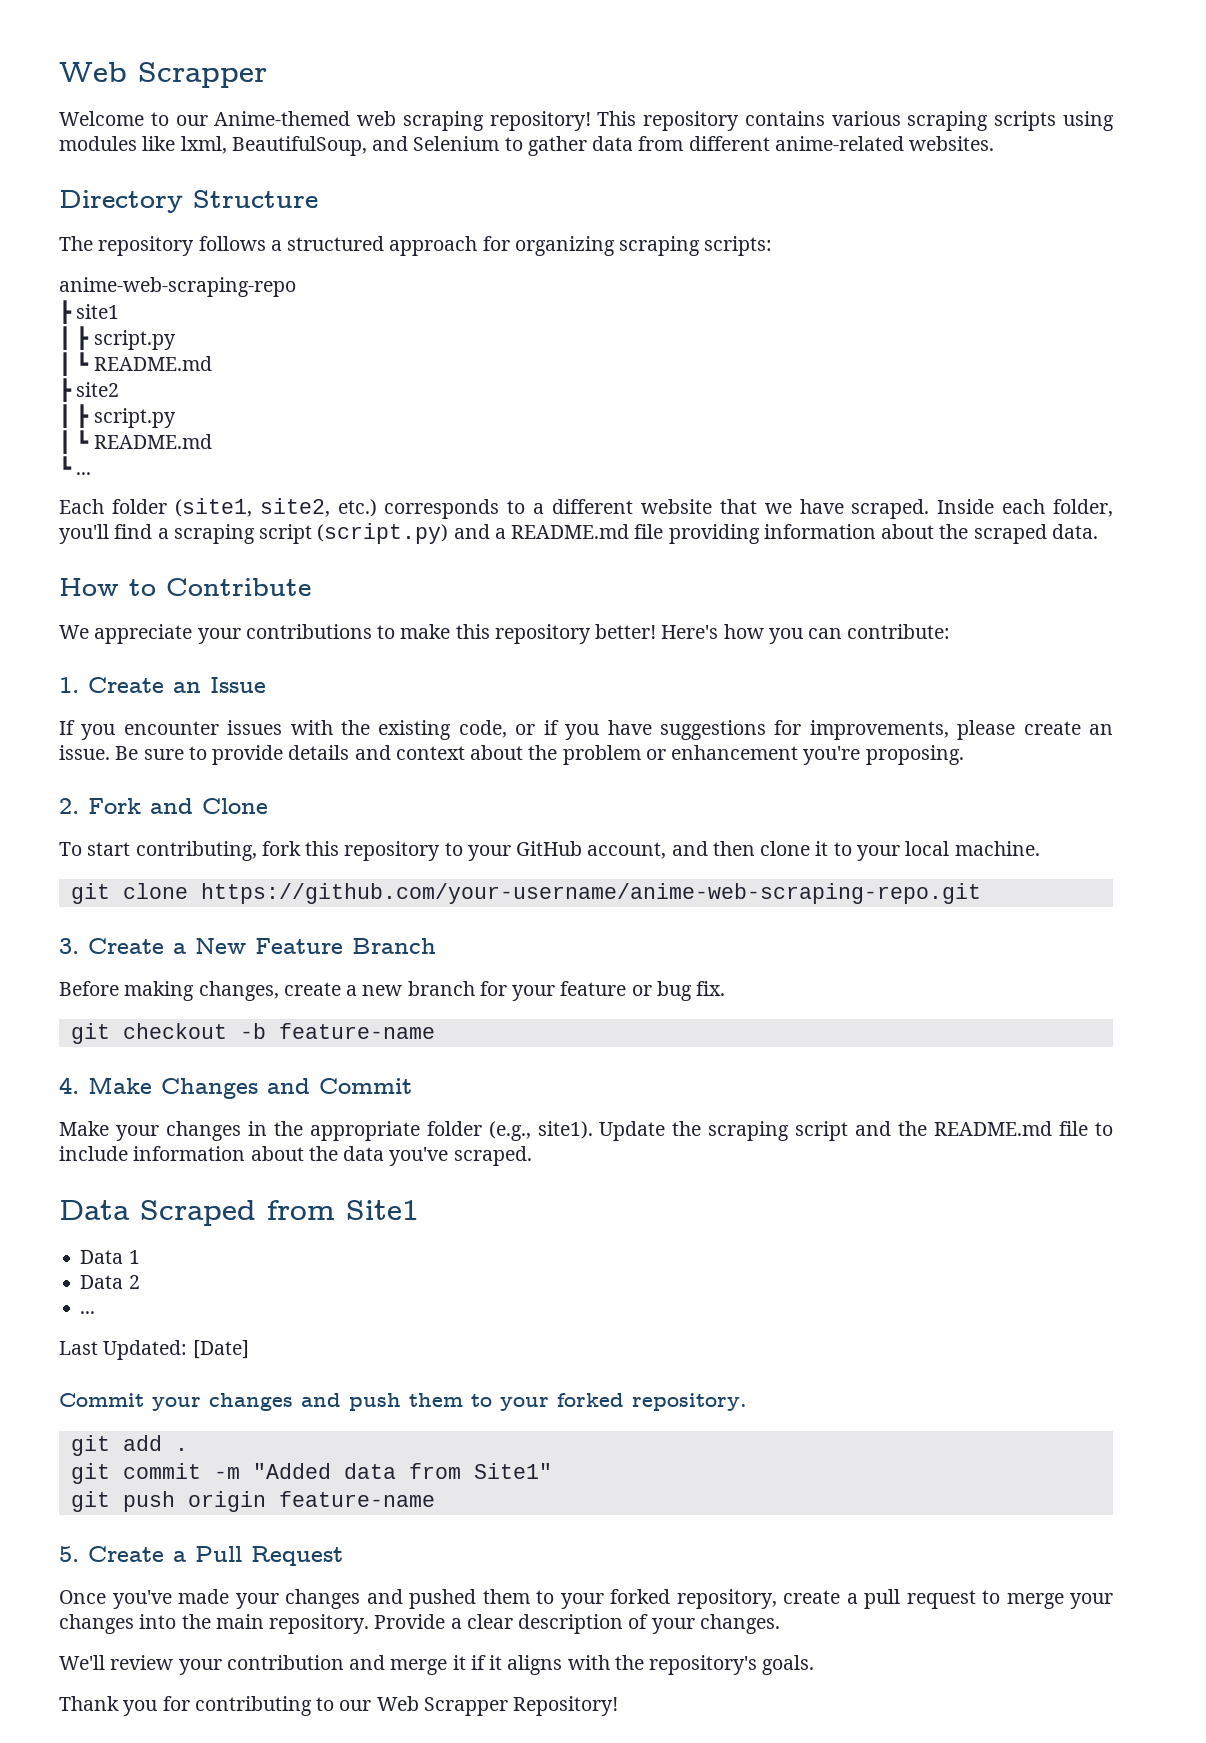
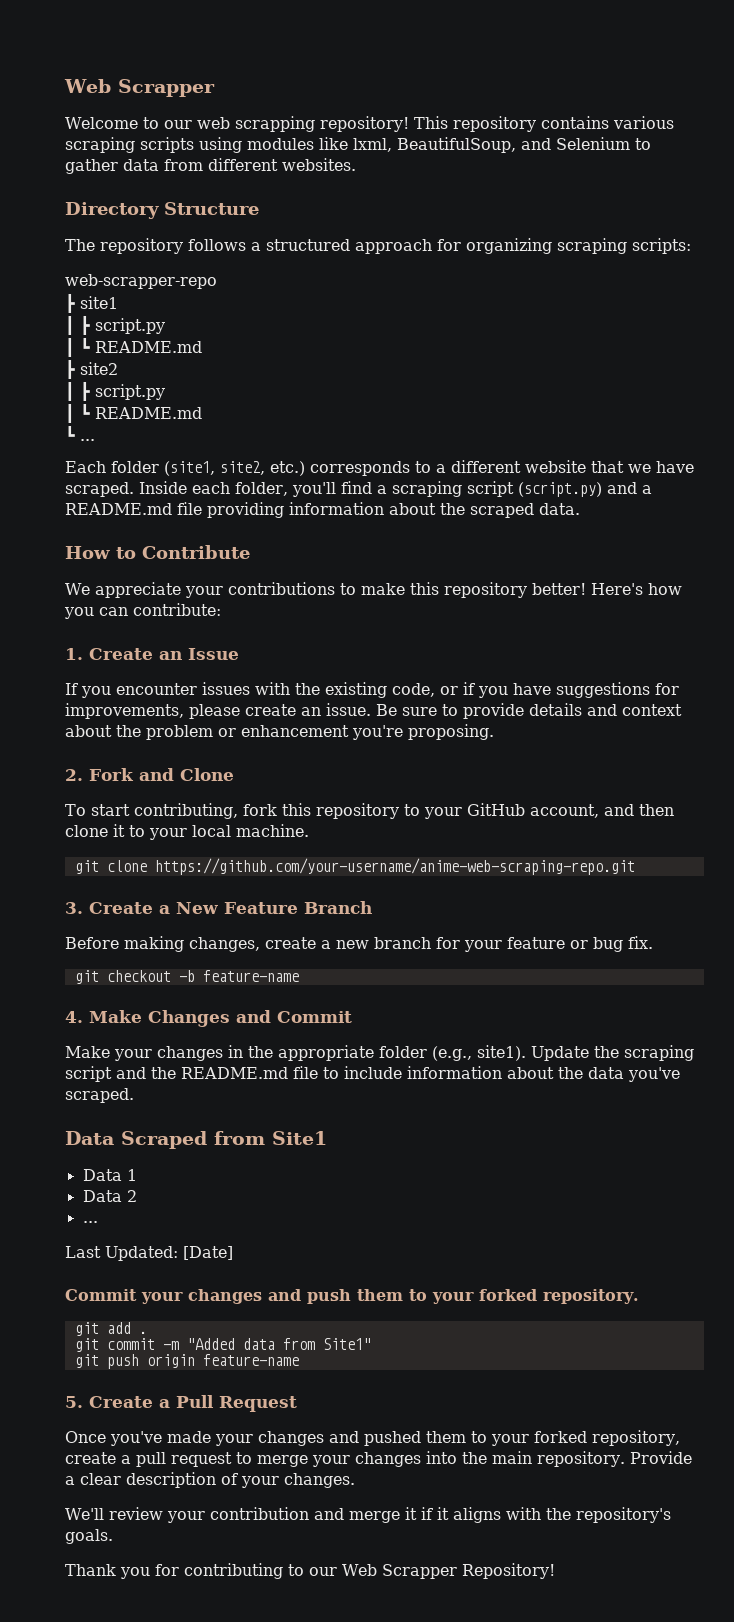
[214,111,484,131] Anime-themed web scraping -> [196,116,315,132] web scrapping
[774,136,904,151] anime-related -> (278, 164) none
[59,277,296,297] anime-web-scraping-repo -> [65,274,217,289] web-scrapper-repo

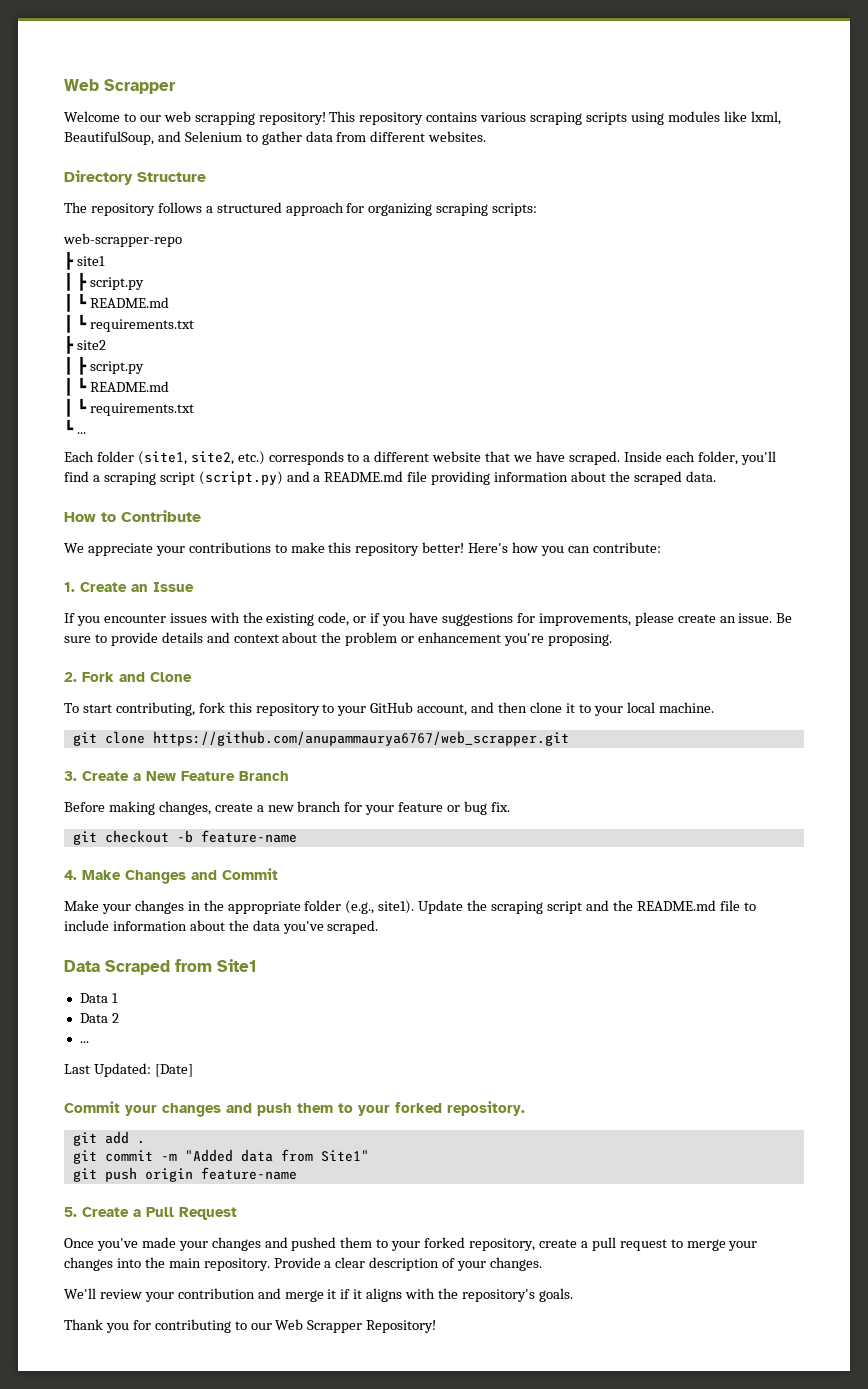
(202, 347) none -> [64,314,194,333] // ┃ ┗ requirements.txt
(202, 413) none -> [64,398,194,417] // ┃ ┗ requirements.txt
[154,858,635,875] https://github.com/your-username/anime-web-scraping-repo.git -> [152,731,569,746] https://github.com/anupammaurya6767/web_scrapper.git

